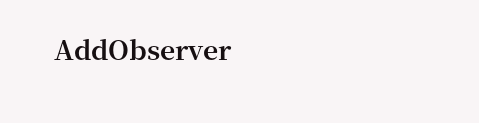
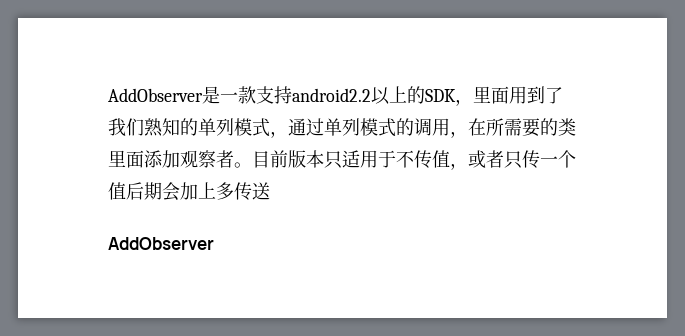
[54,38,232,60] AddObserver -> [108,86,563,106] [108,118,576,138] [108,150,576,170] [108,182,270,201] [108,237,214,250] AddObserver是一款支持android2.2以上的SDK，里面用到了我们熟知的单列模式，通过单列模式的调用，在所需要的类里面添加观察者。目前版本只适用于不传值，或者只传一个值后期会加上多传送 // AddObserver

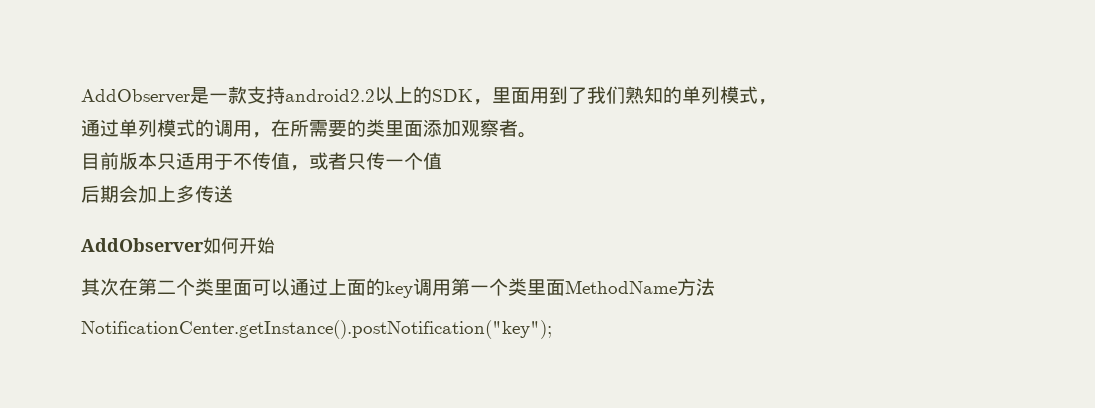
(288, 134) none -> (777, 102) //
(252, 165) none -> (537, 135) //
(126, 191) none -> (442, 161) //
(214, 243) none -> [203,237,275,254] [81,278,715,298] [81,320,552,339] 如何开始 // 其次在第二个类里面可以通过上面的key调用第一个类里面MethodName方法 // NotificationCenter.getInstance().postNotification("key");

